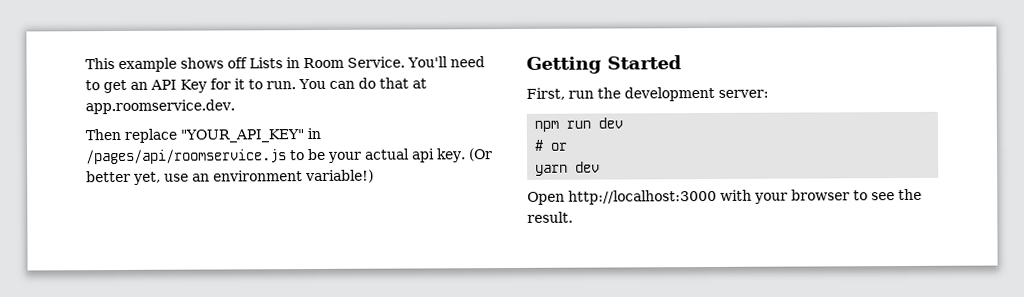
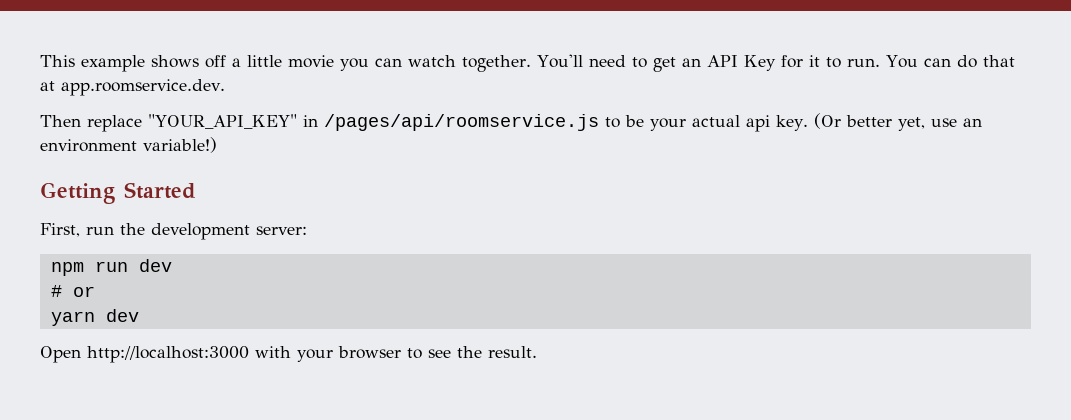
[249,56,405,69] Lists in Room Service. -> [232,55,531,72] a little movie you can watch together.

